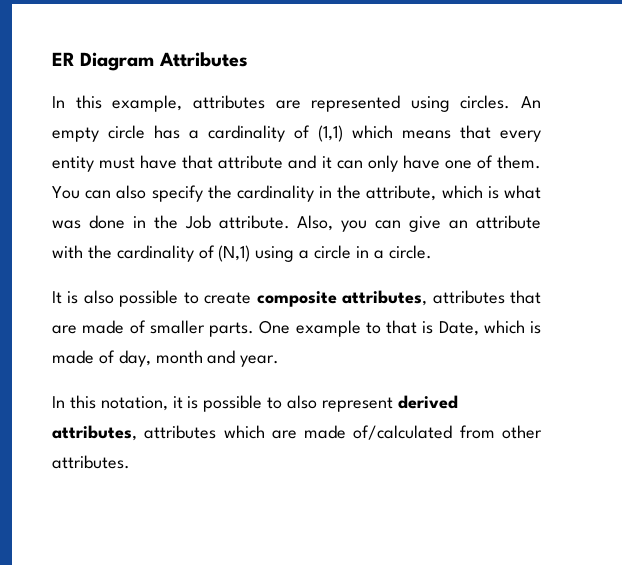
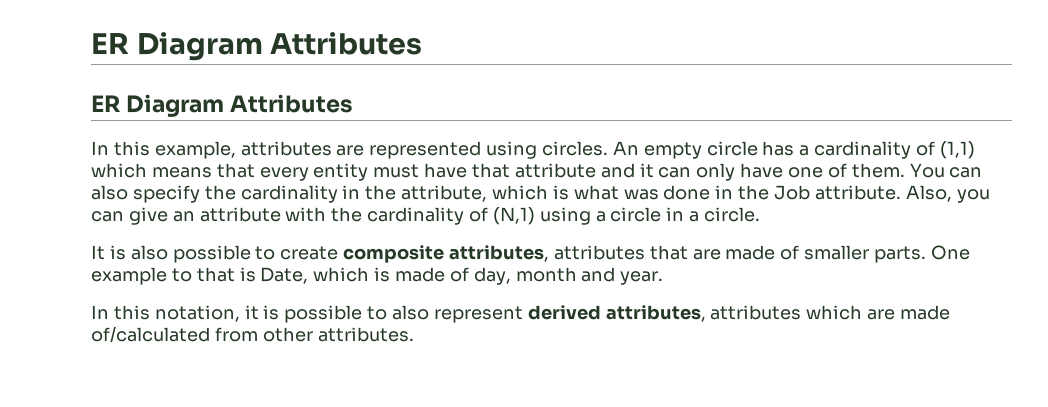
[52,52,248,71] ER Diagram Attributes -> [91,32,423,61] [91,94,354,117] ER Diagram Attributes // ER Diagram Attributes

